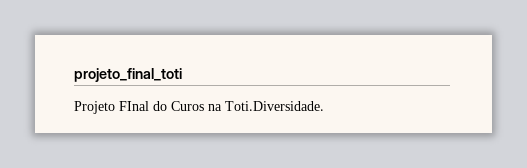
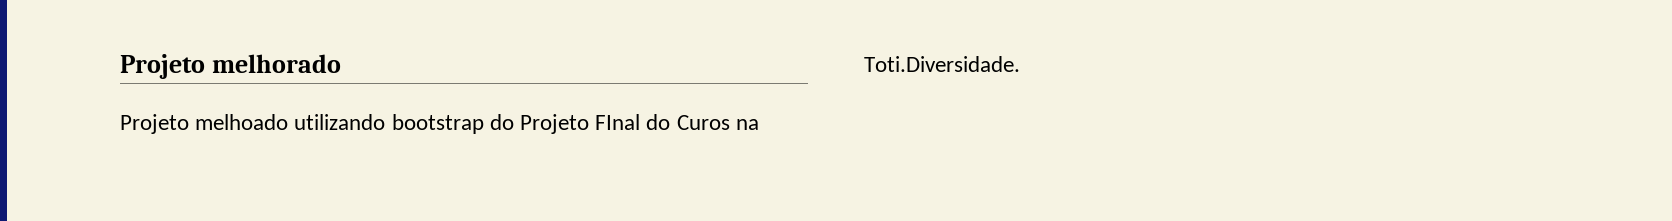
[74,68,182,82] [74,101,115,114] projeto_final_toti // Projeto -> [120,54,341,79] [120,114,590,134] Projeto melhorado // Projeto melhoado utilizando bootstrap do Projeto

